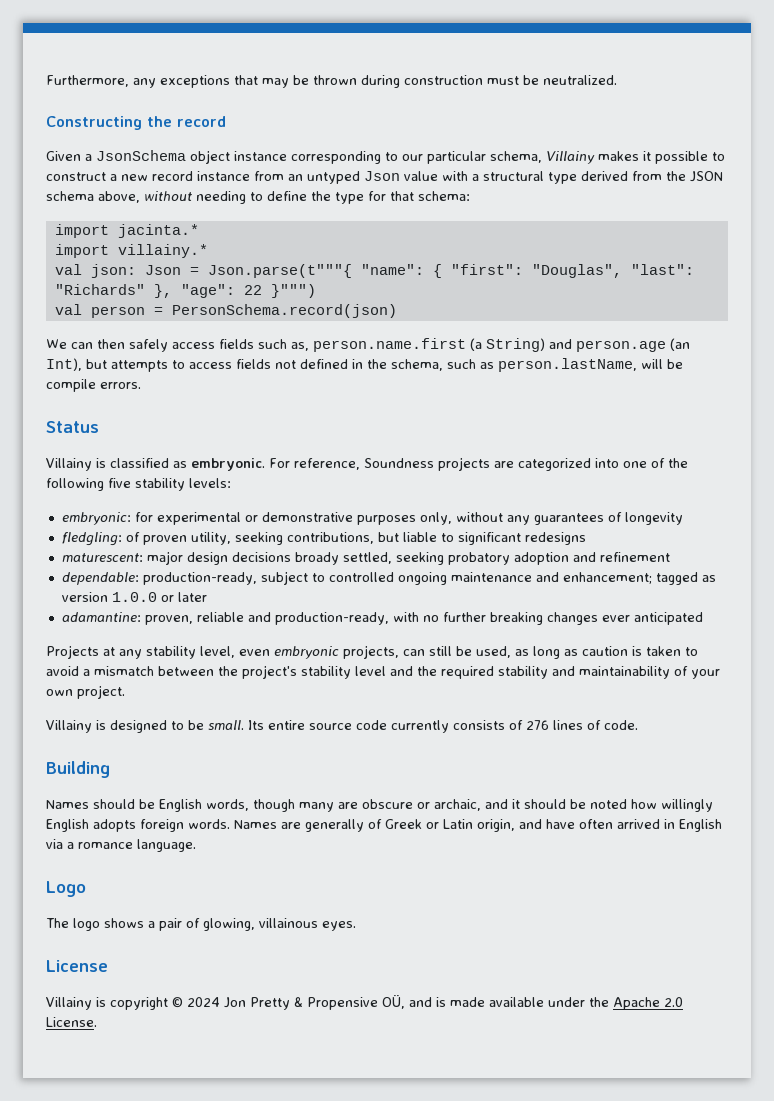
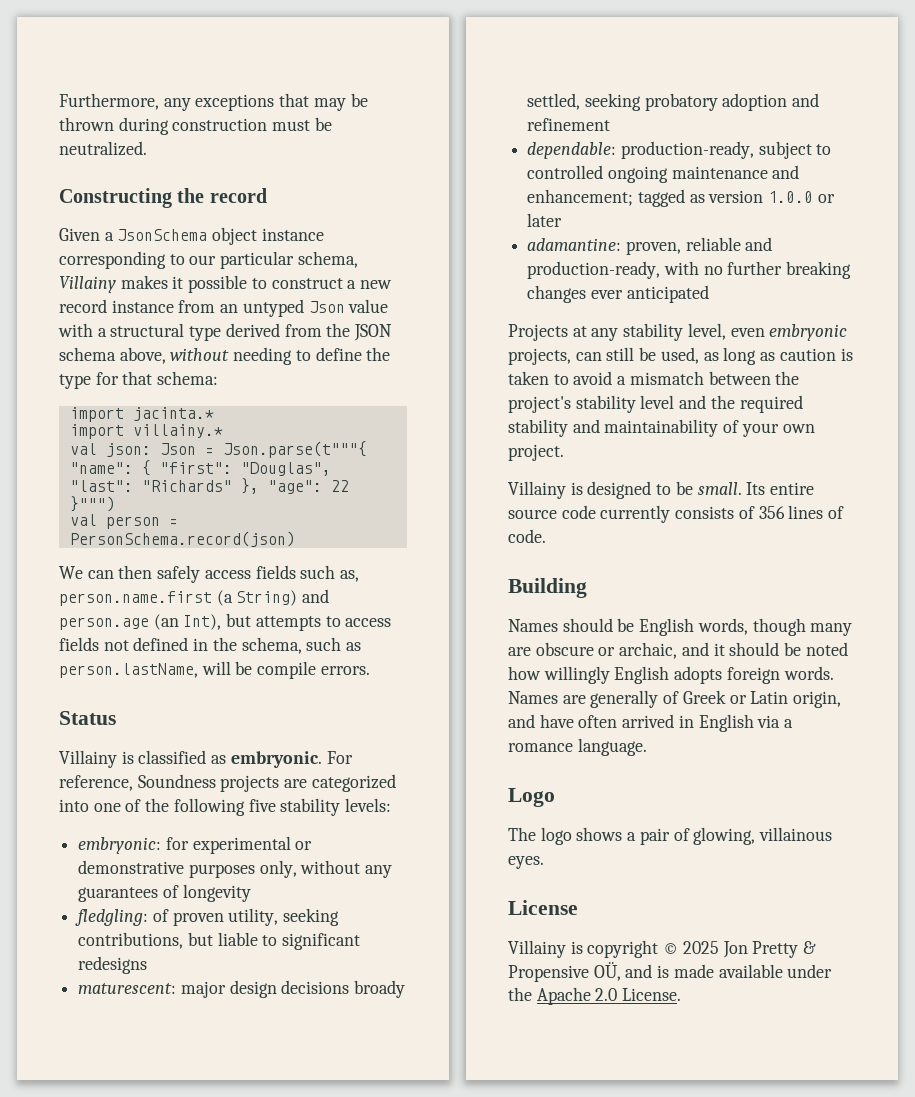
[526,720,549,730] 276 -> [758,506,785,519] 356
[187,997,220,1007] 2024 -> [682,941,719,954] 2025

